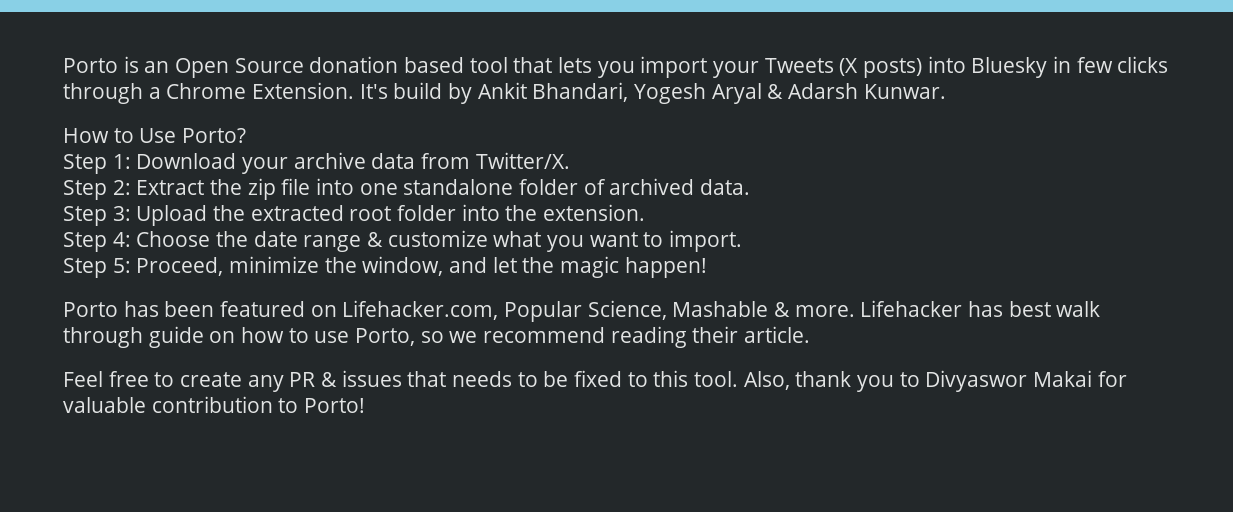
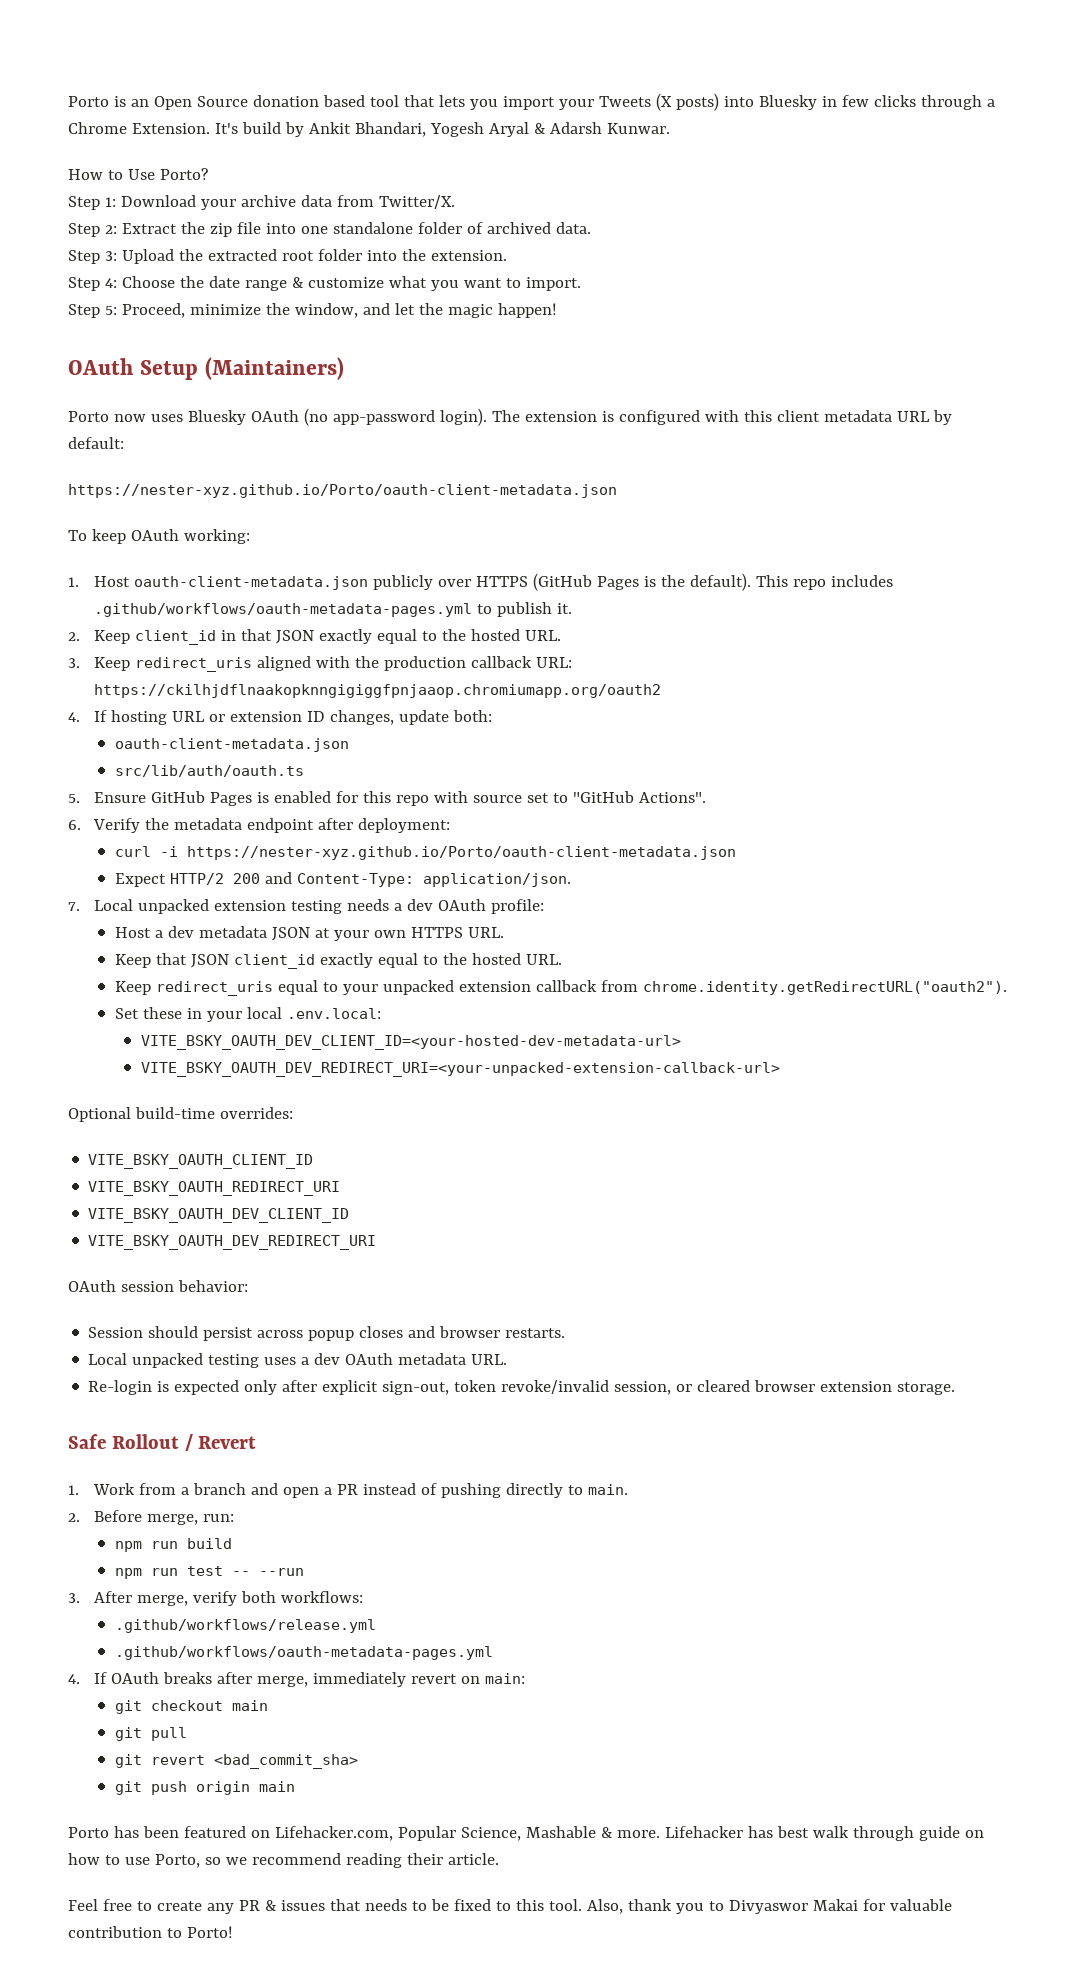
(707, 267) none -> [68,357,344,380] [68,408,952,426] [68,437,124,449] [68,484,617,498] [68,529,250,544] [68,573,894,591] [94,602,573,617] [68,629,562,645] [68,656,573,672] [94,684,662,698] [68,710,493,725] [114,738,349,752] [114,765,304,777] [68,791,707,806] [68,818,451,833] [114,846,736,860] [114,872,571,887] [68,899,545,914] [114,926,504,941] [114,953,562,969] [114,980,1007,996] [114,1007,381,1022] [140,1035,681,1050] [140,1062,780,1077] [68,1107,293,1122] [88,1154,314,1169] [88,1181,341,1196] [88,1208,350,1223] [88,1235,377,1250] [68,1280,248,1292] [88,1326,566,1341] [88,1353,508,1368] [88,1380,956,1395] [68,1434,257,1451] [68,1483,629,1498] [68,1510,235,1525] [114,1538,232,1552] [114,1566,304,1579] [68,1591,364,1606] [114,1619,376,1633] [114,1646,493,1660] [68,1672,526,1687] [114,1700,268,1714] [114,1727,187,1741] [114,1754,358,1769] [114,1781,295,1795] // OAuth Setup (Maintainers) // Porto now uses Bluesky OAuth (no app-password login). The extension is configured with this client metadata URL by default: // https://nester-xyz.github.io/Porto/oauth-client-metadata.json // To keep OAuth working: // 1. Host oauth-client-metadata.json publicly over HTTPS (GitHub Pages is the default). This repo includes .github/workflows/oauth-metadata-pages.yml to publish it. // 2. Keep client_id in that JSON exactly equal to the hosted URL. // 3. Keep redirect_uris aligned with the production callback URL: https://ckilhjdflnaakopknngigiggfpnjaaop.chromiumapp.org/oauth2 // 4. If hosting URL or extension ID changes, update both: // oauth-client-metadata.json // src/lib/auth/oauth.ts // 5. Ensure GitHub Pages is enabled for this repo with source set to "GitHub Actions". // 6. Verify the metadata endpoint after deployment: // curl -i https://nester-xyz.github.io/Porto/oauth-client-metadata.json // Expect HTTP/2 200 and Content-Type: application/json. // 7. Local unpacked extension testing needs a dev OAuth profile: // Host a dev metadata JSON at your own HTTPS URL. // Keep that JSON client_id exactly equal to the hosted URL. // Keep redirect_uris equal to your unpacked extension callback from chrome.identity.getRedirectURL("oauth2"). // Set these in your local .env.local: // VITE_BSKY_OAUTH_DEV_CLIENT_ID=<your-hosted-dev-metadata-url> // VITE_BSKY_OAUTH_DEV_REDIRECT_URI=<your-unpacked-extension-callback-url> // Optional build-time overrides: // VITE_BSKY_OAUTH_CLIENT_ID // VITE_BSKY_OAUTH_REDIRECT_URI // VITE_BSKY_OAUTH_DEV_CLIENT_ID // VITE_BSKY_OAUTH_DEV_REDIRECT_URI // OAuth session behavior: // Session should persist across popup closes and browser restarts. // Local unpacked testing uses a dev OAuth metadata URL. // Re-login is expected only after explicit sign-out, token revoke/invalid session, or cleared browser extension storage. // Safe Rollout / Revert // 1. Work from a branch and open a PR instead of pushing directly to main. // 2. Before merge, run: // npm run build // npm run test -- --run // 3. After merge, verify both workflows: // .github/workflows/release.yml // .github/workflows/oauth-metadata-pages.yml // 4. If OAuth breaks after merge, immediately revert on main: // git checkout main // git pull // git revert <bad_commit_sha> // git push origin main

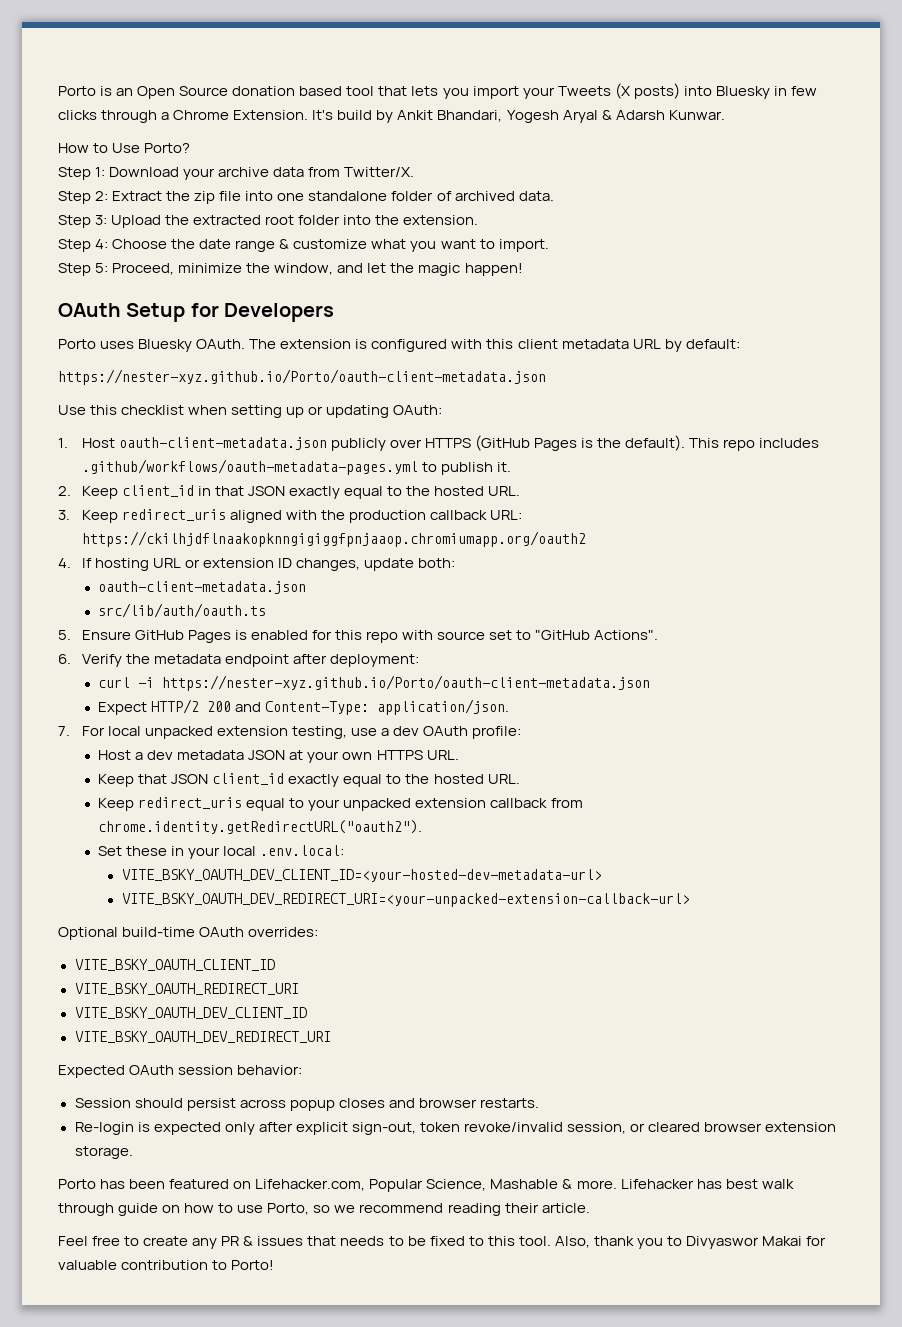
[204,357,344,380] [68,411,146,422] (Maintainers) // Porto now -> [190,303,335,322] [58,339,96,349] for Developers // Porto
[250,408,487,426] OAuth (no app-password login). -> [196,339,246,349] OAuth.
[68,529,250,544] To keep OAuth working: -> [58,405,443,418] Use this checklist when setting up or updating OAuth:
[94,899,390,914] Local unpacked extension testing needs -> [81,726,377,739] For local unpacked extension testing, use
(215, 1113) none -> [199,927,245,937] OAuth
(377, 1242) none -> [58,1065,125,1078] Expected
[88,1353,508,1368] // Local unpacked testing uses a dev OAuth metadata URL. -> (539, 1103) none
[68,1434,257,1451] [68,1483,629,1498] [68,1510,235,1525] [114,1538,232,1552] [114,1566,304,1579] [68,1591,364,1606] [114,1619,376,1633] [114,1646,493,1660] [68,1672,526,1687] [114,1700,268,1714] [114,1727,187,1741] [114,1754,358,1769] [114,1781,295,1795] // Safe Rollout / Revert // 1. Work from a branch and open a PR instead of pushing directly to main. // 2. Before merge, run: // npm run build // npm run test -- --run // 3. After merge, verify both workflows: // .github/workflows/release.yml // .github/workflows/oauth-metadata-pages.yml // 4. If OAuth breaks after merge, immediately revert on main: // git checkout main // git pull // git revert <bad_commit_sha> // git push origin main -> (133, 1152) none

